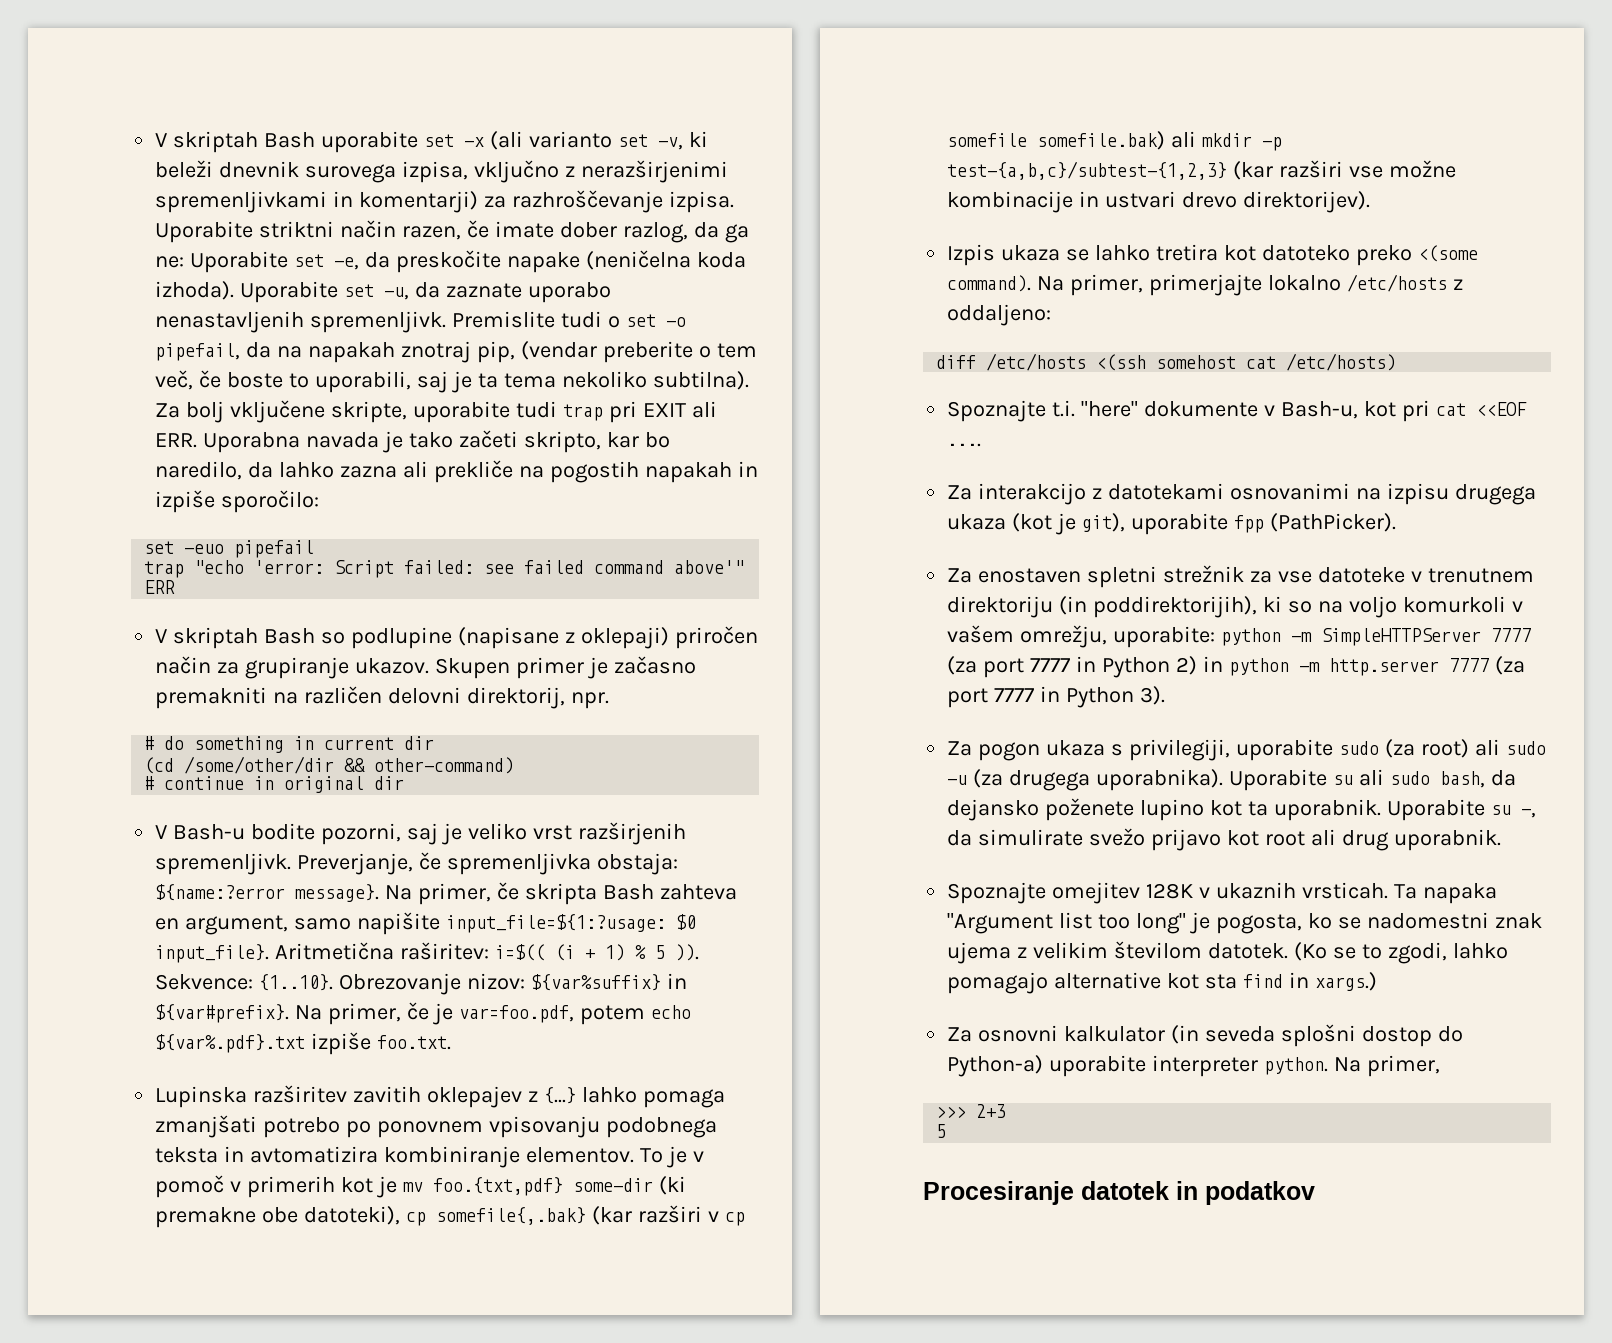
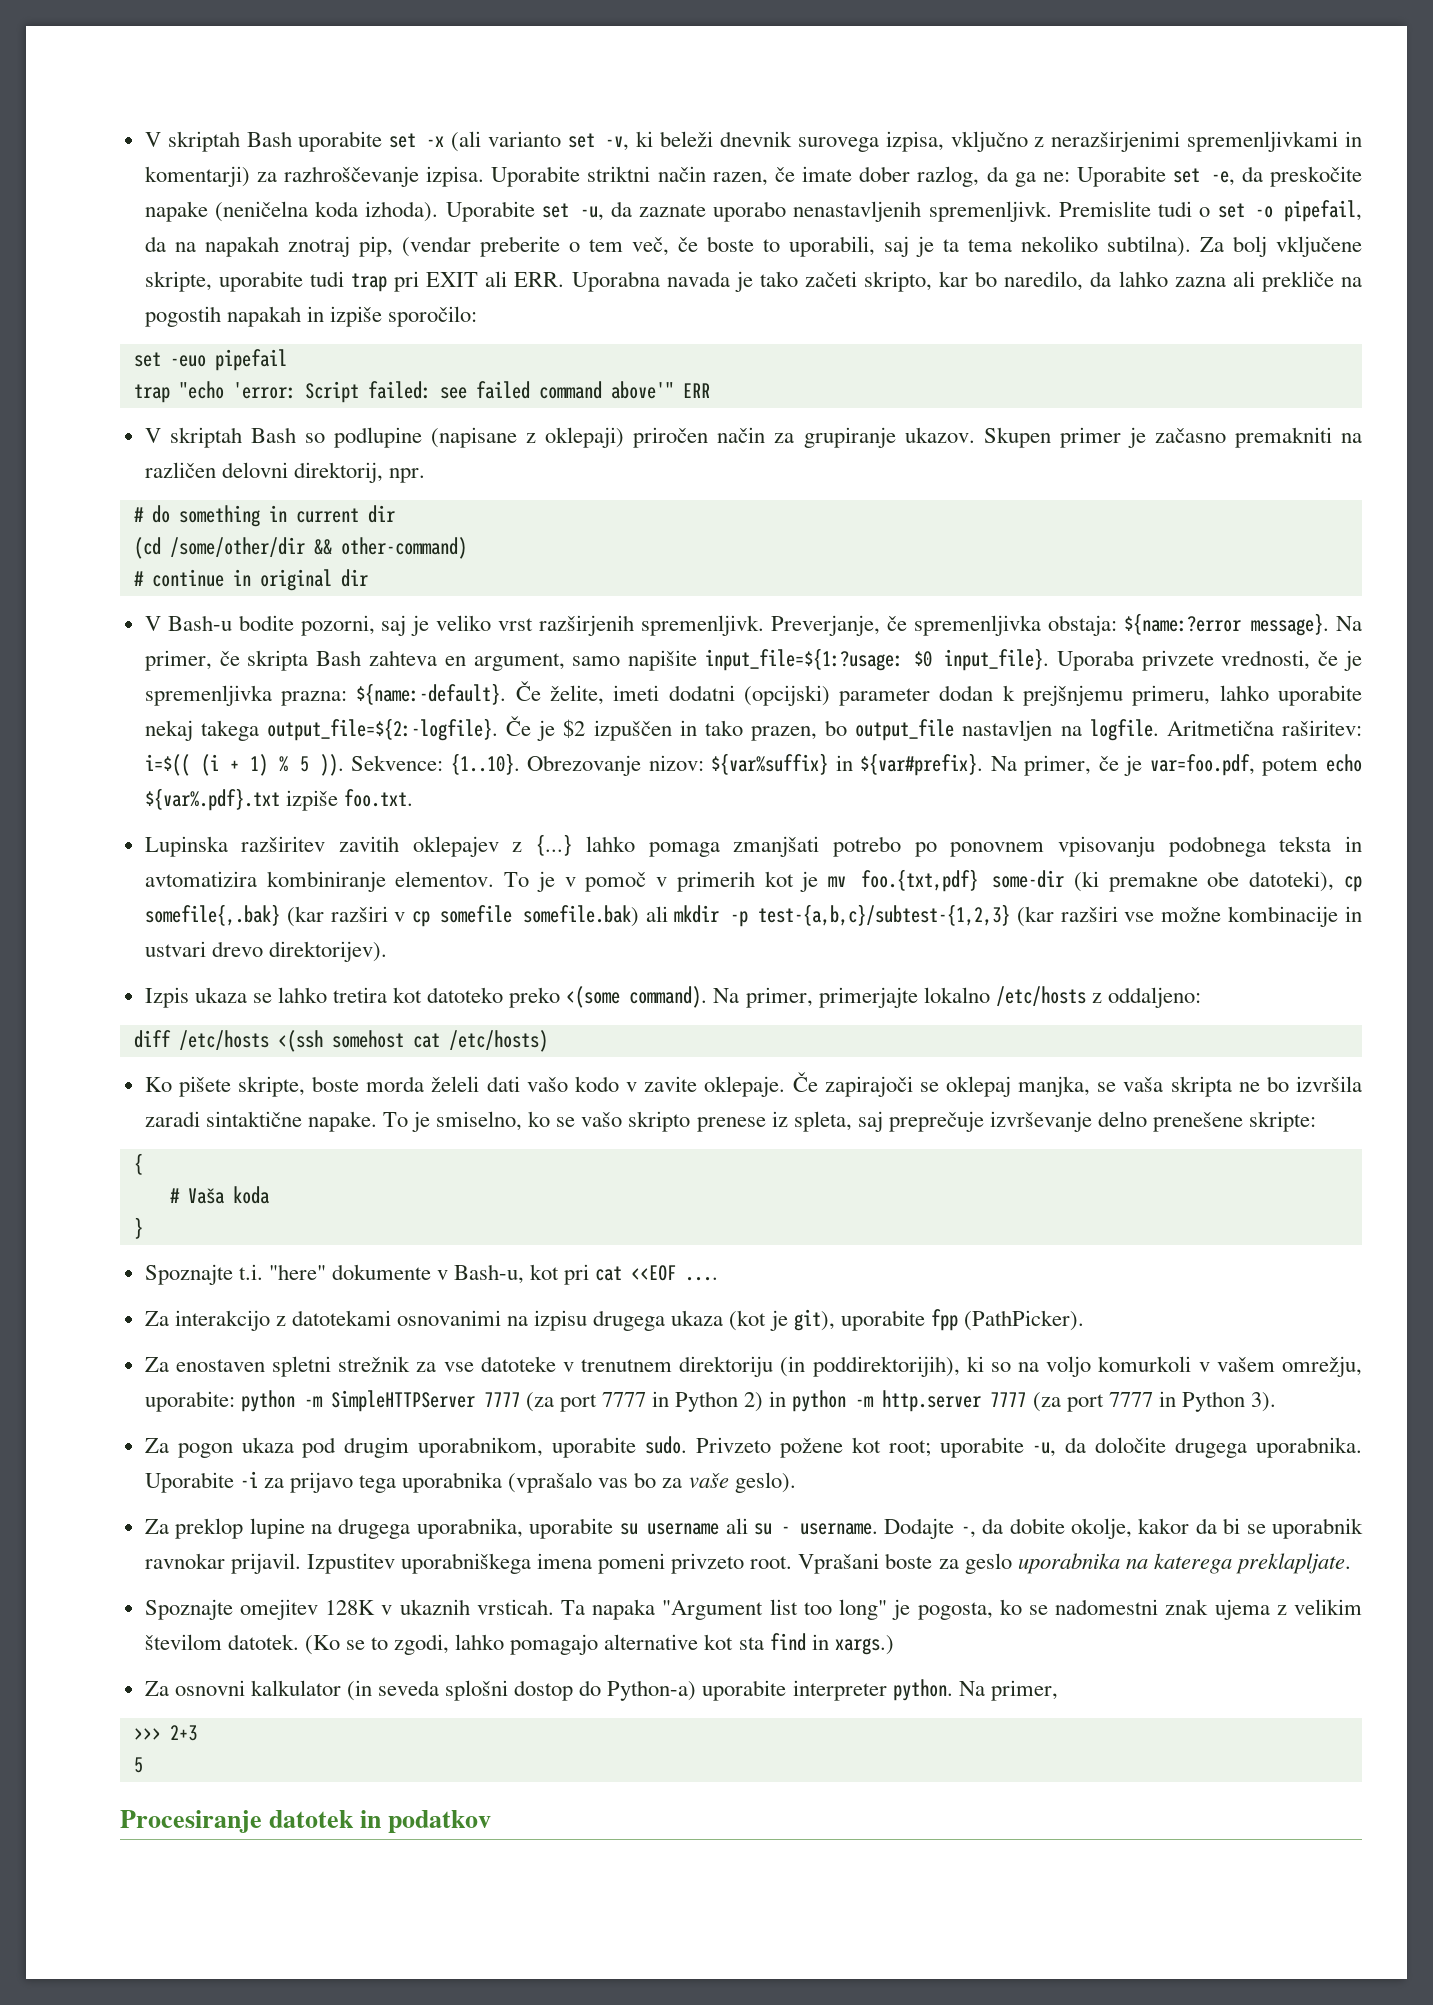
(270, 953) none -> [1056,650,1362,671] [144,681,1362,706] [144,716,1159,741] Uporaba privzete vrednosti, če je spremenljivka prazna: ${name:-default}. Če želite, imeti dodatni (opcijski) parameter dodan k prejšnjemu primeru, lahko uporabite nekaj takega output_file=${2:-logfile}. Če je $2 izpuščen in tako prazen, bo output_file nastavljen na logfile.
(1397, 362) none -> [144,1072,1362,1097] [144,1111,1317,1132] [133,1153,143,1175] [169,1186,270,1204] [133,1217,143,1239] // Ko pišete skripte, boste morda želeli dati vašo kodo v zavite oklepaje. Če zapirajoči se oklepaj manjka, se vaša skripta ne bo izvršila zaradi sintaktične napake. To je smiselno, ko se vašo skripto prenese iz spleta, saj preprečuje izvrševanje delno prenešene skripte: // { // # Vaša koda // }
[1111,739,1546,761] [947,769,1516,791] [947,798,1536,821] [947,828,1501,851] s privilegiji, uporabite sudo (za root) ali sudo -u (za drugega uporabnika). Uporabite su ali sudo bash, da dejansko poženete lupino kot ta uporabnik. Uporabite su -, da simulirate svežo prijavo kot root ali drug uporabnik. -> [302,1436,1362,1458] [144,1471,796,1493] [144,1518,1363,1539] [144,1553,1351,1574] pod drugim uporabnikom, uporabite sudo. Privzeto požene kot root; uporabite -u, da določite drugega uporabnika. Uporabite -i za prijavo tega uporabnika (vprašalo vas bo za vaše geslo). // Za preklop lupine na drugega uporabnika, uporabite su username ali su - username. Dodajte -, da dobite okolje, kakor da bi se uporabnik ravnokar prijavil. Izpustitev uporabniškega imena pomeni privzeto root. Vprašani boste za geslo uporabnika na katerega preklapljate.

